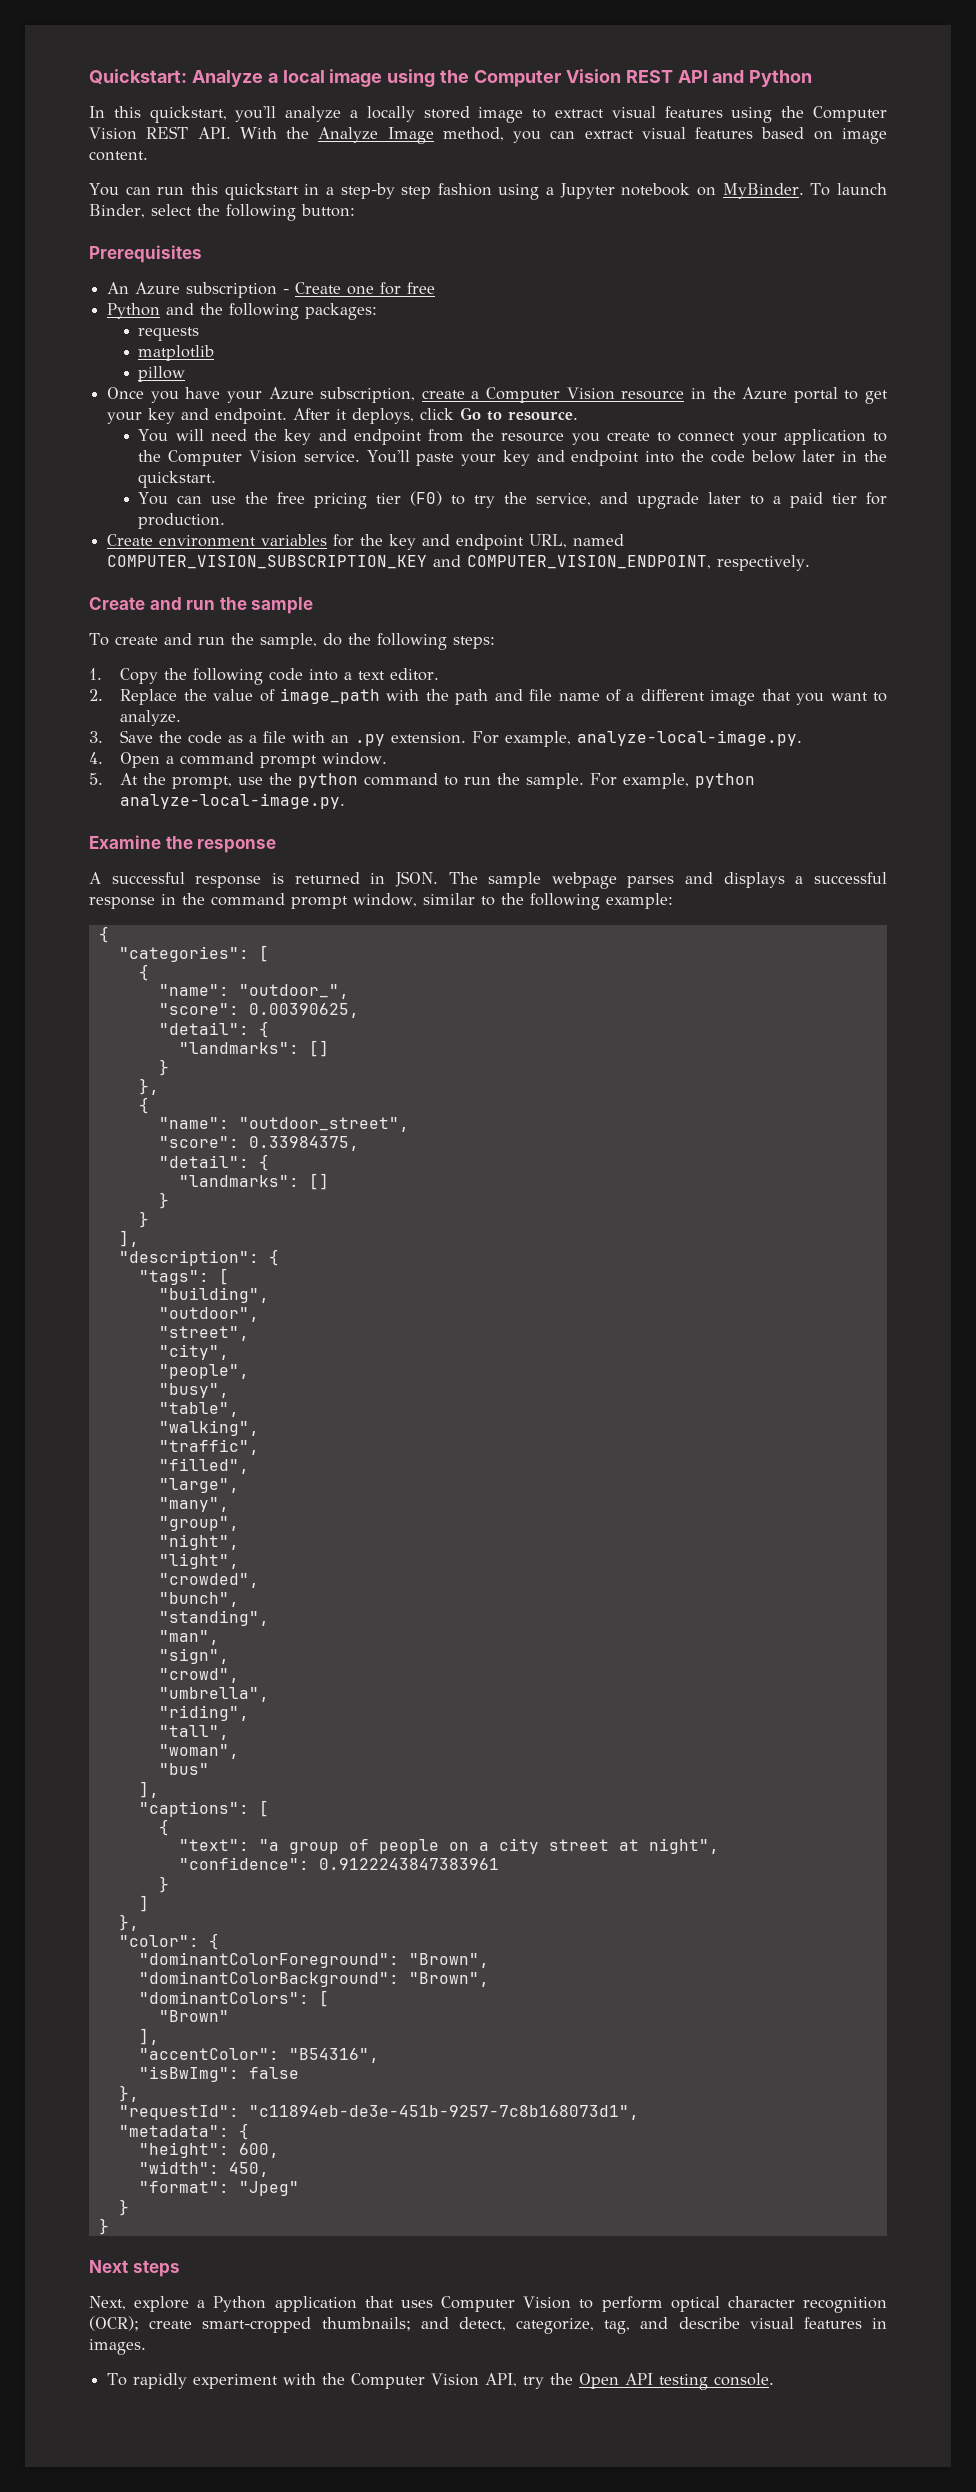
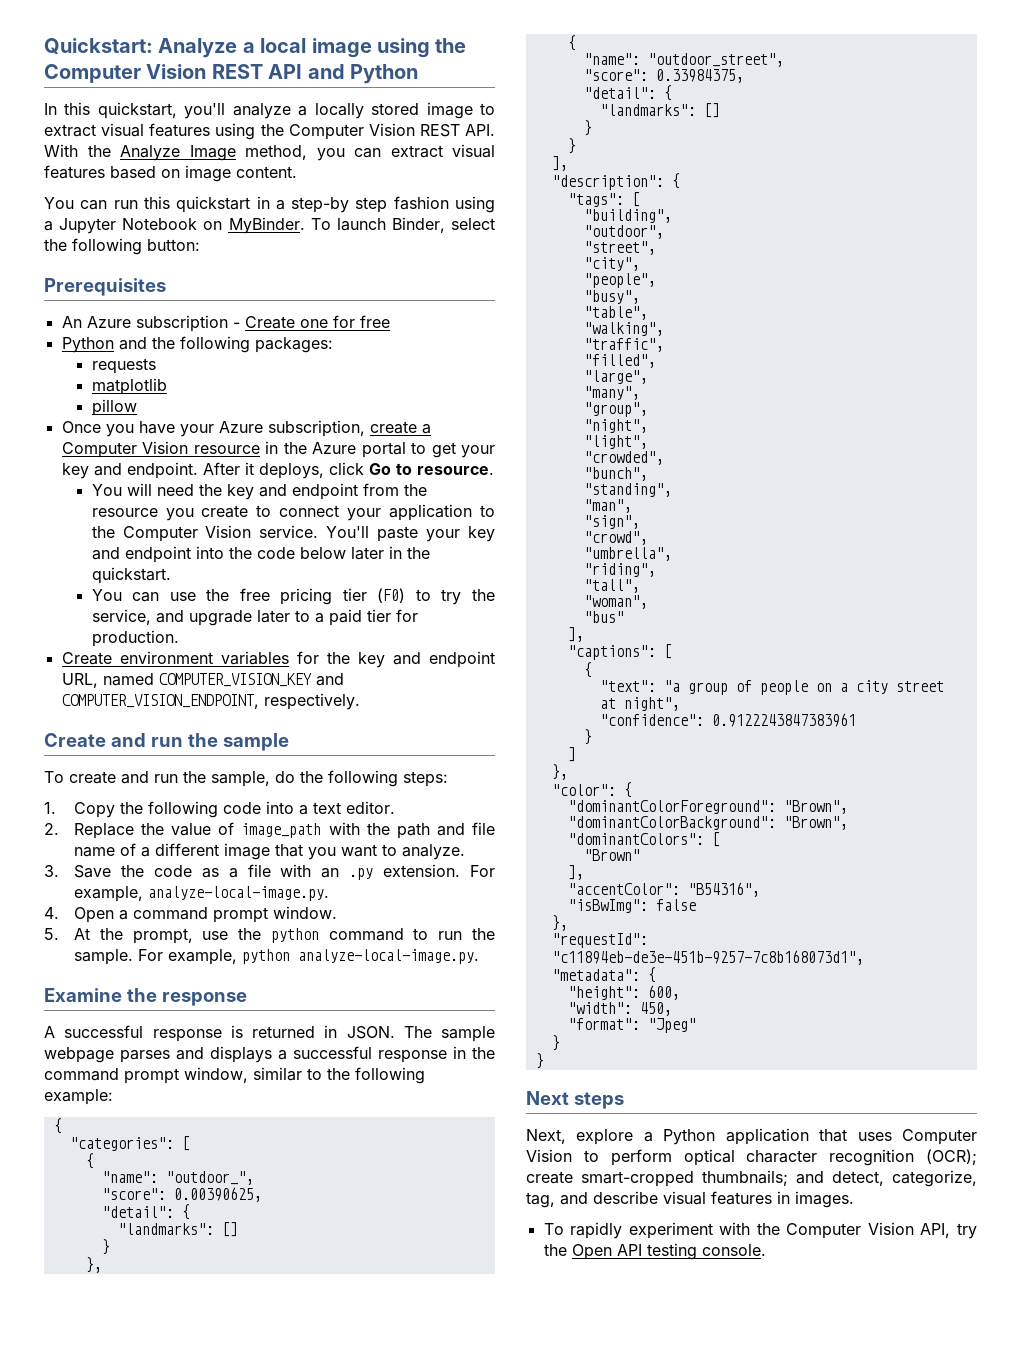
[621,183,691,196] notebook -> [122,218,198,230] Notebook
[107,555,428,569] COMPUTER_VISION_SUBSCRIPTION_KEY -> [158,673,312,687] COMPUTER_VISION_KEY

